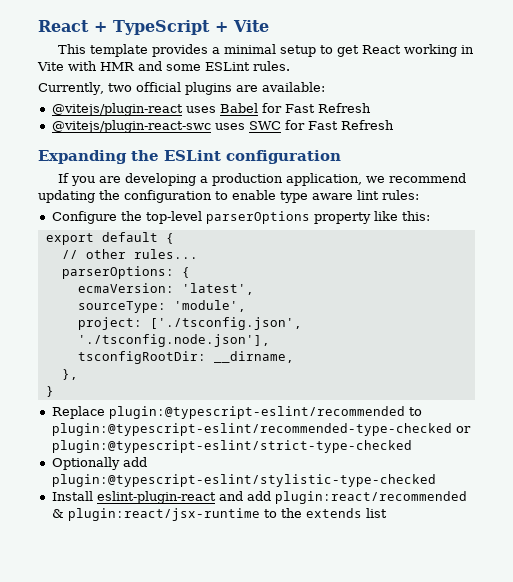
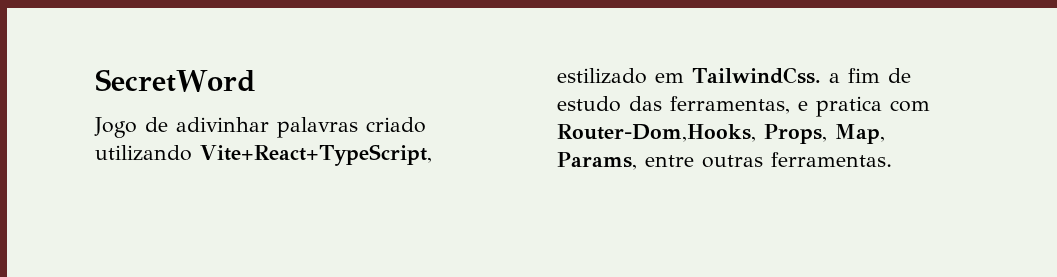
[38,20,269,35] [58,44,475,57] [37,61,290,71] [38,82,325,95] [51,103,371,116] [51,120,394,133] [38,150,341,164] [58,173,467,186] [38,190,419,203] [51,211,430,224] [45,232,174,245] [61,249,198,259] [61,266,190,279] [77,283,254,295] [77,300,246,313] [77,317,302,330] [77,334,270,347] [77,351,294,364] [61,369,78,380] [45,386,54,397] [51,406,422,419] [51,423,471,436] [51,440,412,453] [51,457,147,470] [51,474,436,487] [51,491,467,504] [51,508,387,521] React + TypeScript + Vite // This template provides a minimal setup to get React working in Vite with HMR and some ESLint rules. // Currently, two official plugins are available: // @vitejs/plugin-react uses Babel for Fast Refresh // @vitejs/plugin-react-swc uses SWC for Fast Refresh // Expanding the ESLint configuration // If you are developing a production application, we recommend updating the configuration to enable type aware lint rules: // Configure the top-level parserOptions property like this: // export default { // // other rules... // parserOptions: { // ecmaVersion: 'latest', // sourceType: 'module', // project: ['./tsconfig.json', './tsconfig.node.json'], // tsconfigRootDir: __dirname, // }, // } // Replace plugin:@typescript-eslint/recommended to plugin:@typescript-eslint/recommended-type-checked or plugin:@typescript-eslint/strict-type-checked // Optionally add plugin:@typescript-eslint/stylistic-type-checked // Install eslint-plugin-react and add plugin:react/recommended & plugin:react/jsx-runtime to the extends list -> [95,69,256,92] [94,117,426,138] [95,144,432,166] [557,67,911,84] [557,96,930,117] [557,124,885,144] [557,152,892,170] SecretWord // Jogo de adivinhar palavras criado utilizando Vite+React+TypeScript, estilizado em TailwindCss. a fim de estudo das ferramentas, e pratica com Router-Dom,Hooks, Props, Map, Params, entre outras ferramentas.

